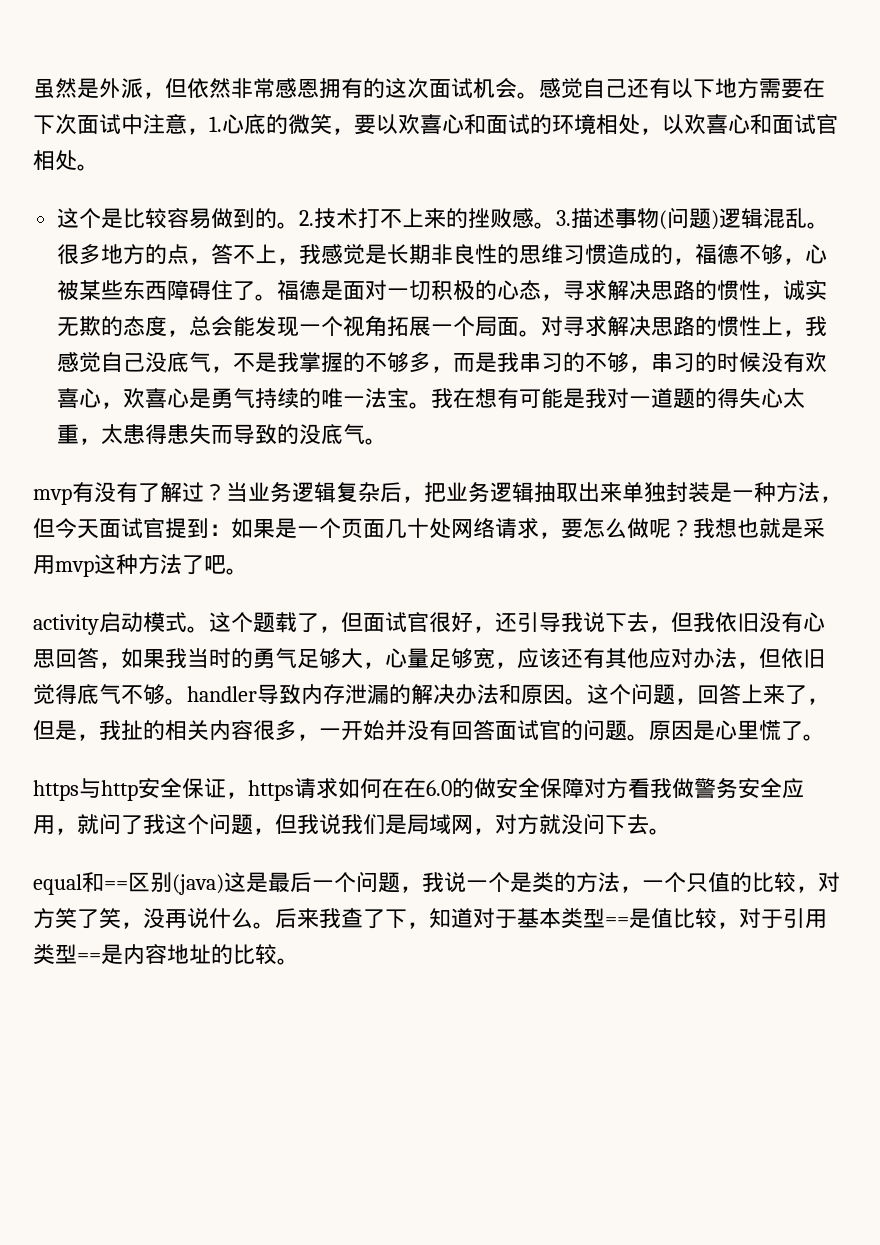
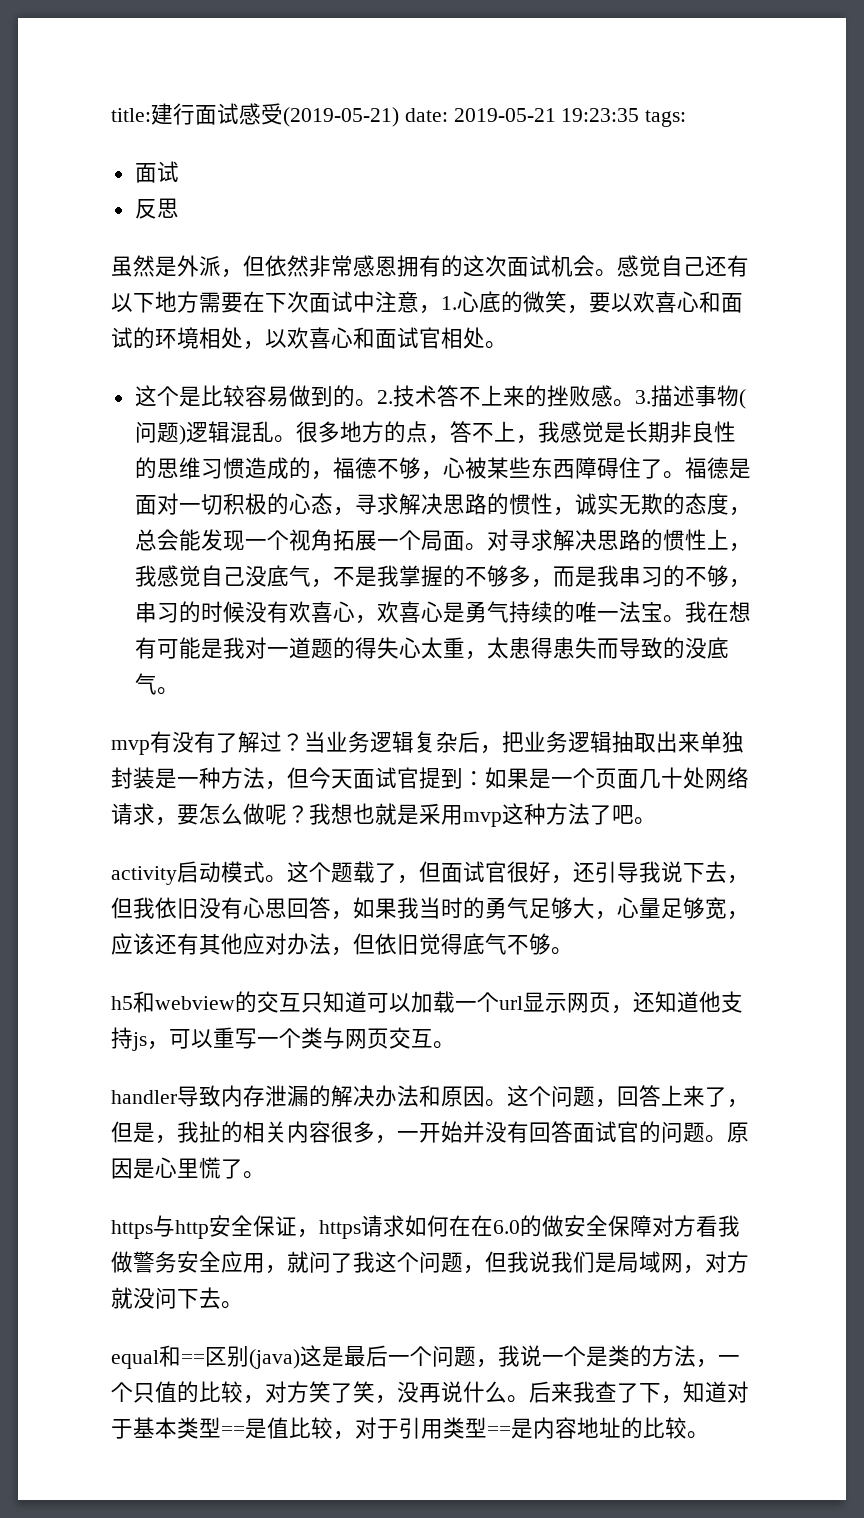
(33, 88) none -> [111,103,687,127] [134,161,179,183] [134,198,179,219] title:建行面试感受(2019-05-21) date: 2019-05-21 19:23:35 tags: // 面试 // 反思 //
[358,208,381,228] 打 -> [436,385,459,407] 答
(187, 701) none -> [111,991,743,1014] [111,1027,455,1051] // h5和webview的交互只知道可以加载一个url显示网页，还知道他支持js，可以重写一个类与网页交互。 //

